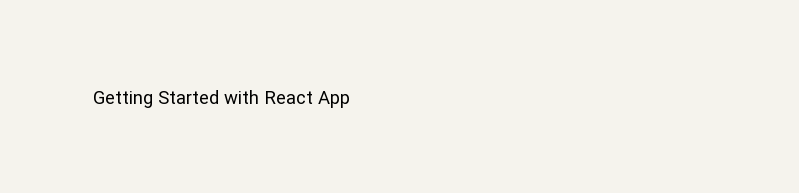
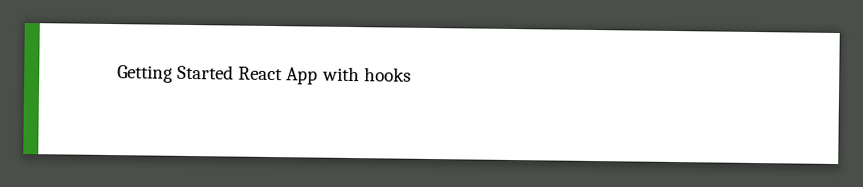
[224,90,259,104] with -> (235, 72) none
(350, 99) none -> [321,66,411,82] with hooks

